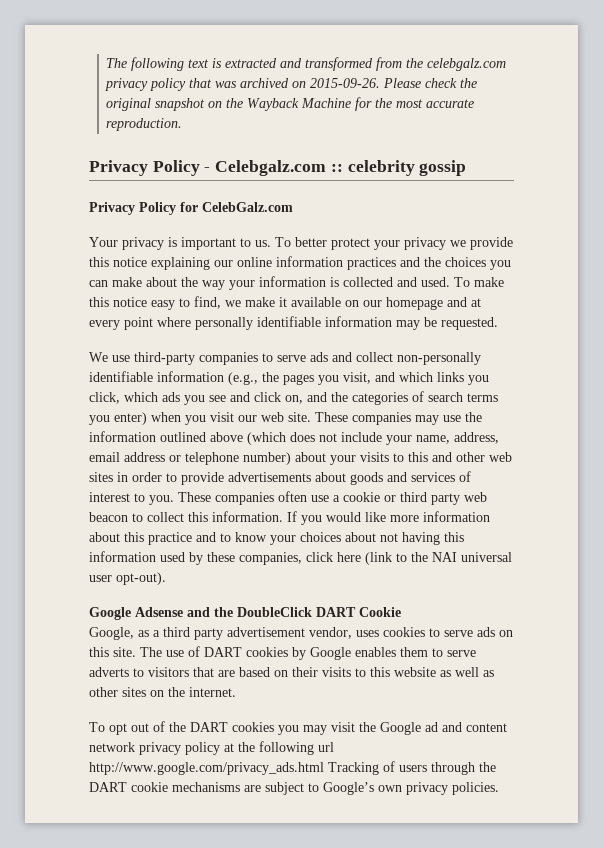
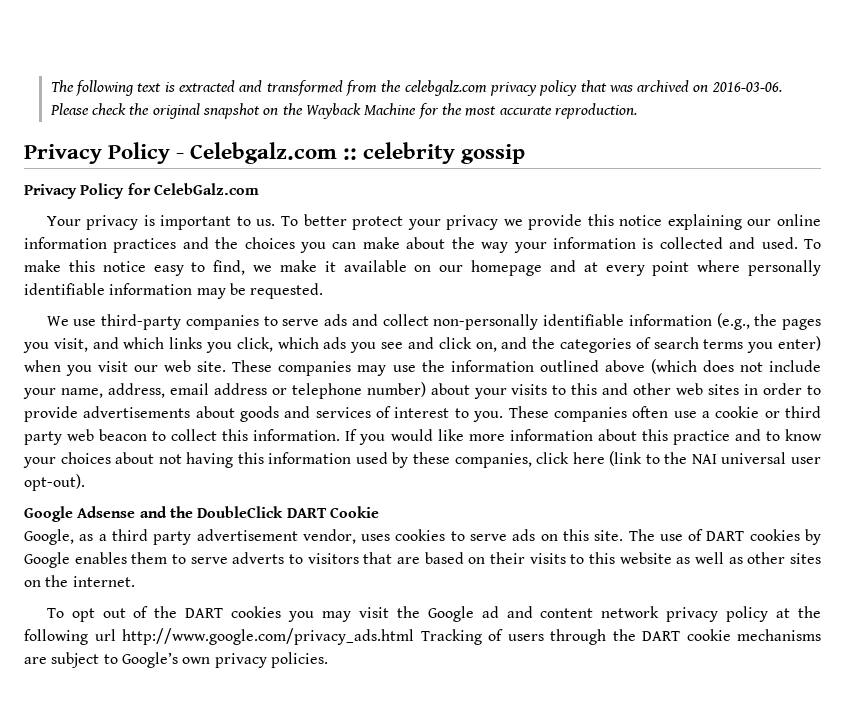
[310,78,381,88] 2015-09-26. -> [711,82,782,92] 2016-03-06.

